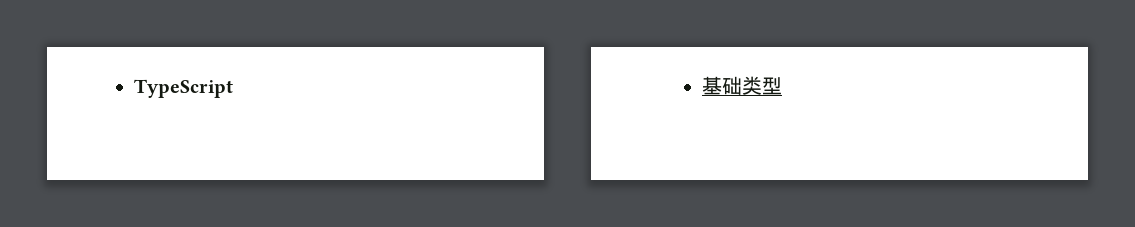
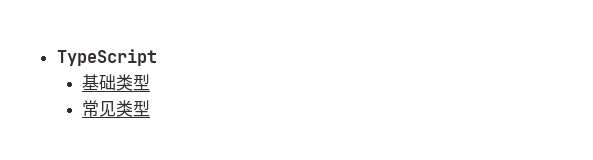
(783, 86) none -> [82,100,151,117] // 常见类型

